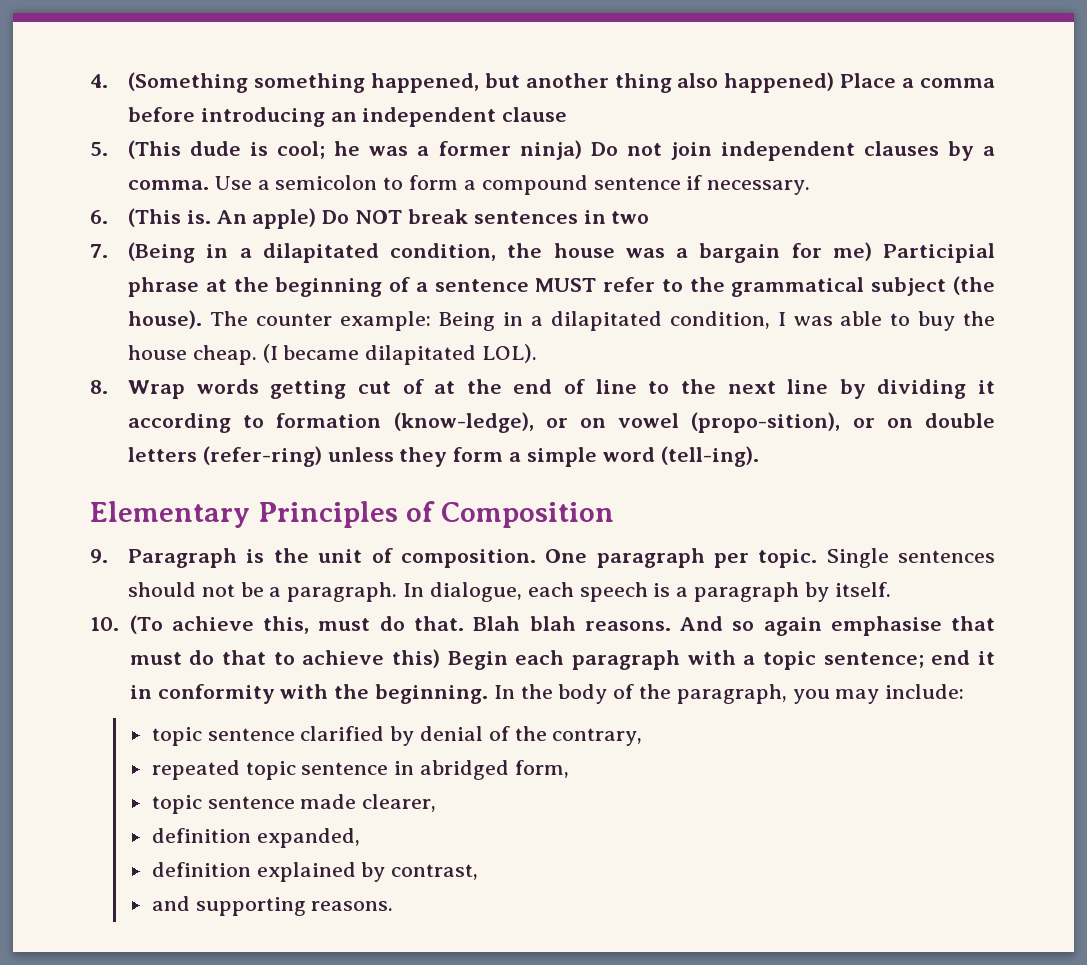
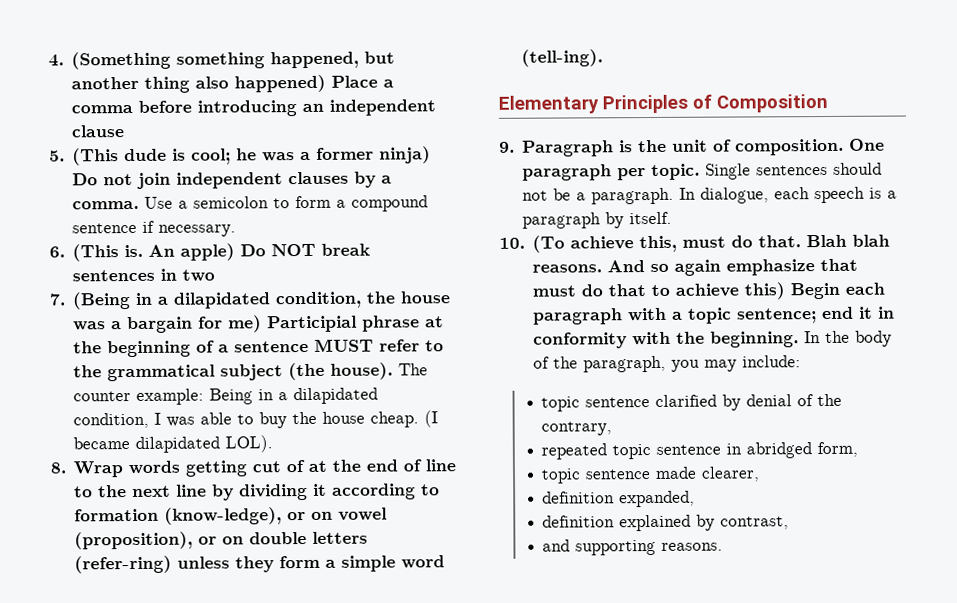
[262,243,379,263] dilapitated -> [173,292,272,309] dilapidated
[551,311,663,331] dilapitated -> [293,387,379,405] dilapidated
[365,345,477,365] dilapitated -> [135,436,221,453] dilapidated
[691,412,841,433] (propo-sition), -> [74,531,194,550] (proposition),
[830,616,942,636] emphasise -> [726,259,816,276] emphasize

